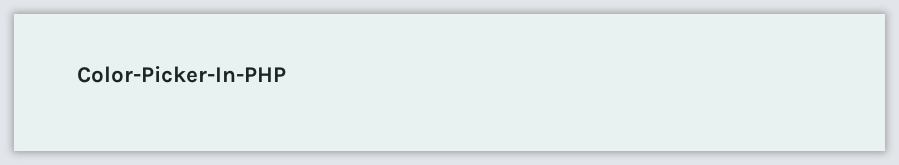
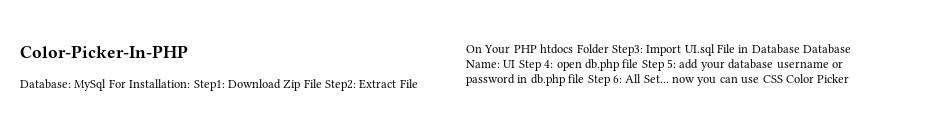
(286, 74) none -> [20,79,418,91] [466,44,852,56] [466,59,843,71] [466,74,850,86] // Database: MySql For Installation: Step1: Download Zip File Step2: Extract File On Your PHP htdocs Folder Step3: Import UI.sql File in Database Database Name: UI Step 4: open db.php file Step 5: add your database username or password in db.php file Step 6: All Set... now you can use CSS Color Picker

